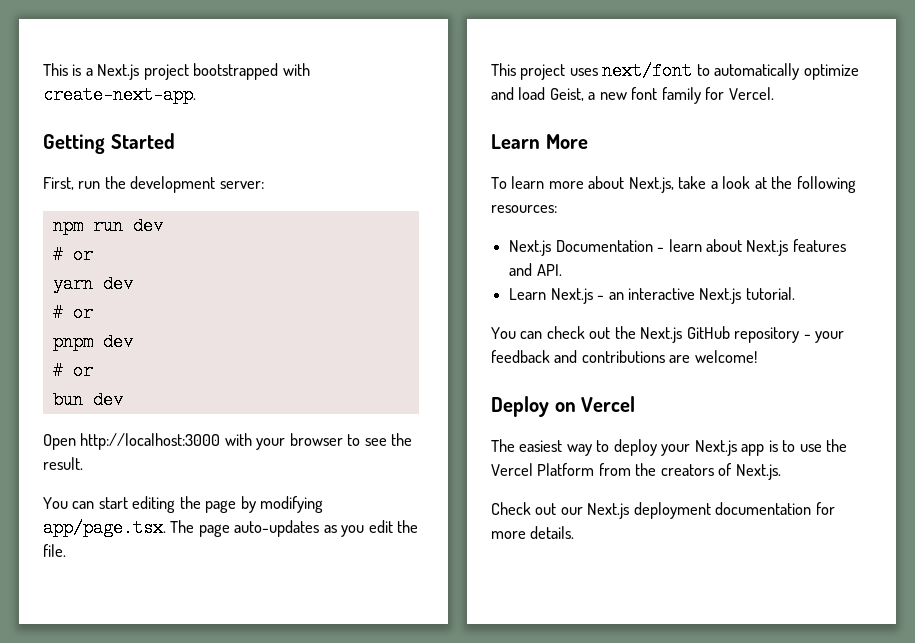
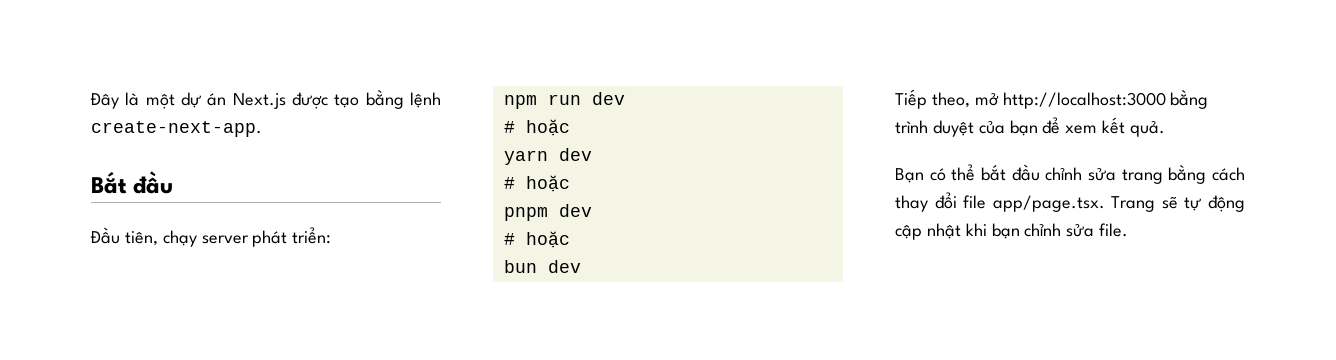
[43,63,310,80] [43,86,196,104] [43,133,175,154] [43,176,264,193] This is a Next.js project bootstrapped with create-next-app. // Getting Started // First, run the development server: -> [90,89,441,109] [91,121,262,137] [91,171,174,194] [90,227,332,247] Đây là một dự án Next.js được tạo bằng lệnh create-next-app. // Bắt đầu // Đầu tiên, chạy server phát triển:
[72,246,93,264] or -> [525,119,570,136] hoặc
[72,304,93,322] or -> [525,175,570,192] hoặc
[72,362,93,380] or -> [525,231,570,248] hoặc
[43,433,413,450] [43,457,83,470] [43,496,324,513] [43,519,419,537] [43,544,66,557] [491,62,859,80] [491,87,774,104] [491,134,588,149] [491,176,856,193] [491,205,557,213] [509,239,846,256] [509,263,562,276] [509,287,795,304] [491,326,845,343] [491,350,757,363] [491,396,636,417] [491,439,848,456] [491,463,781,480] [491,502,835,519] [491,526,575,539] Open http://localhost:3000 with your browser to see the result. // You can start editing the page by modifying app/page.tsx. The page auto-updates as you edit the file. // This project uses next/font to automatically optimize and load Geist, a new font family for Vercel. // Learn More // To learn more about Next.js, take a look at the following resources: // Next.js Documentation - learn about Next.js features and API. // Learn Next.js - an interactive Next.js tutorial. // You can check out the Next.js GitHub repository - your feedback and contributions are welcome! // Deploy on Vercel // The easiest way to deploy your Next.js app is to use the Vercel Platform from the creators of Next.js. // Check out our Next.js deployment documentation for more details. -> [895,89,1209,109] [895,117,1166,137] [895,164,1245,184] [895,192,1245,212] [895,223,1129,240] Tiếp theo, mở http://localhost:3000 bằng trình duyệt của bạn để xem kết quả. // Bạn có thể bắt đầu chỉnh sửa trang bằng cách thay đổi file app/page.tsx. Trang sẽ tự động cập nhật khi bạn chỉnh sửa file.

